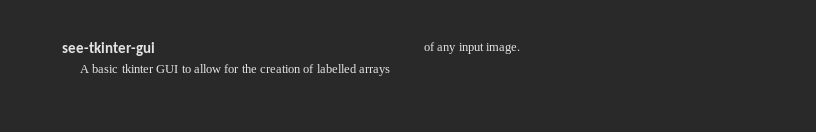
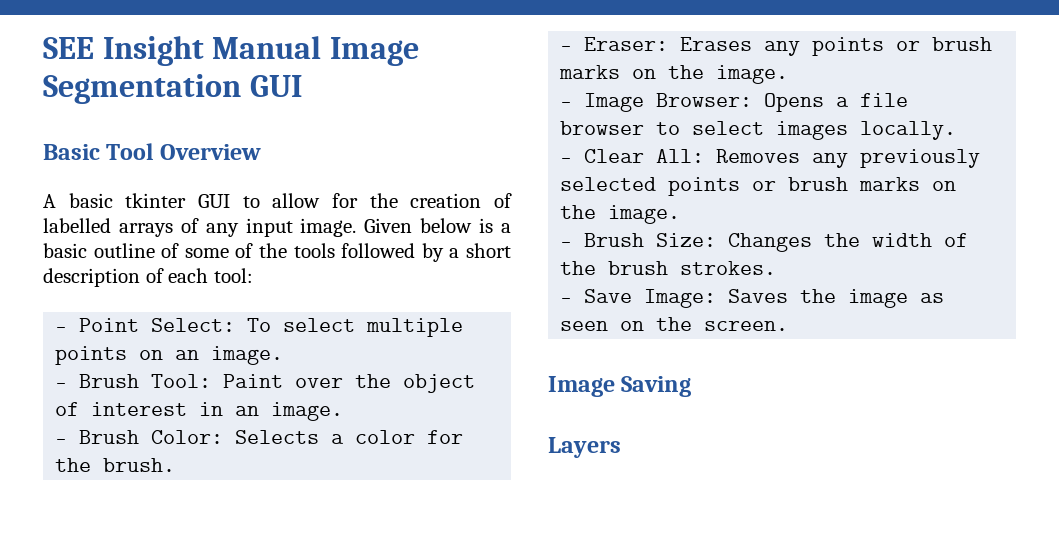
[62,42,155,56] see-tkinter-gui -> [43,36,419,66] [43,74,302,104] [43,143,261,160] SEE Insight Manual Image Segmentation GUI // Basic Tool Overview
(521, 48) none -> [364,218,512,233] [43,243,512,262] [43,268,253,287] [55,318,464,337] [55,346,284,365] [55,374,476,393] [55,402,344,421] [55,430,464,444] [55,458,176,472] [560,37,993,56] [559,65,789,84] [560,93,909,112] [560,121,957,140] [560,149,981,168] [560,177,957,196] [560,205,681,224] [560,233,969,252] [560,261,777,275] [560,289,945,308] [560,317,789,331] [548,376,692,397] [548,437,621,458] Given below is a basic outline of some of the tools followed by a short description of each tool: // - Point Select: To select multiple points on an image. // - Brush Tool: Paint over the object of interest in an image. // - Brush Color: Selects a color for the brush. // - Eraser: Erases any points or brush marks on the image. // - Image Browser: Opens a file browser to select images locally. // - Clear All: Removes any previously selected points or brush marks on the image. // - Brush Size: Changes the width of the brush strokes. // - Save Image: Saves the image as seen on the screen. // Image Saving // Layers

